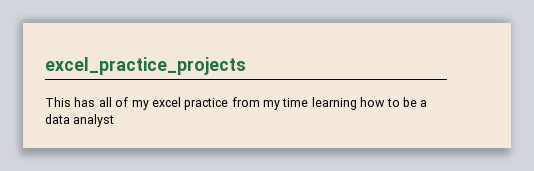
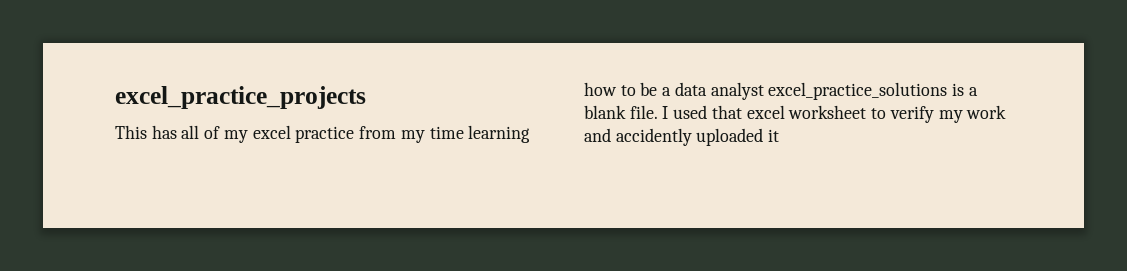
(115, 120) none -> [768,82,978,100] [584,105,1007,123] [584,128,780,146] excel_practice_solutions is a blank file. I used that excel worksheet to verify my work and accidently uploaded it

